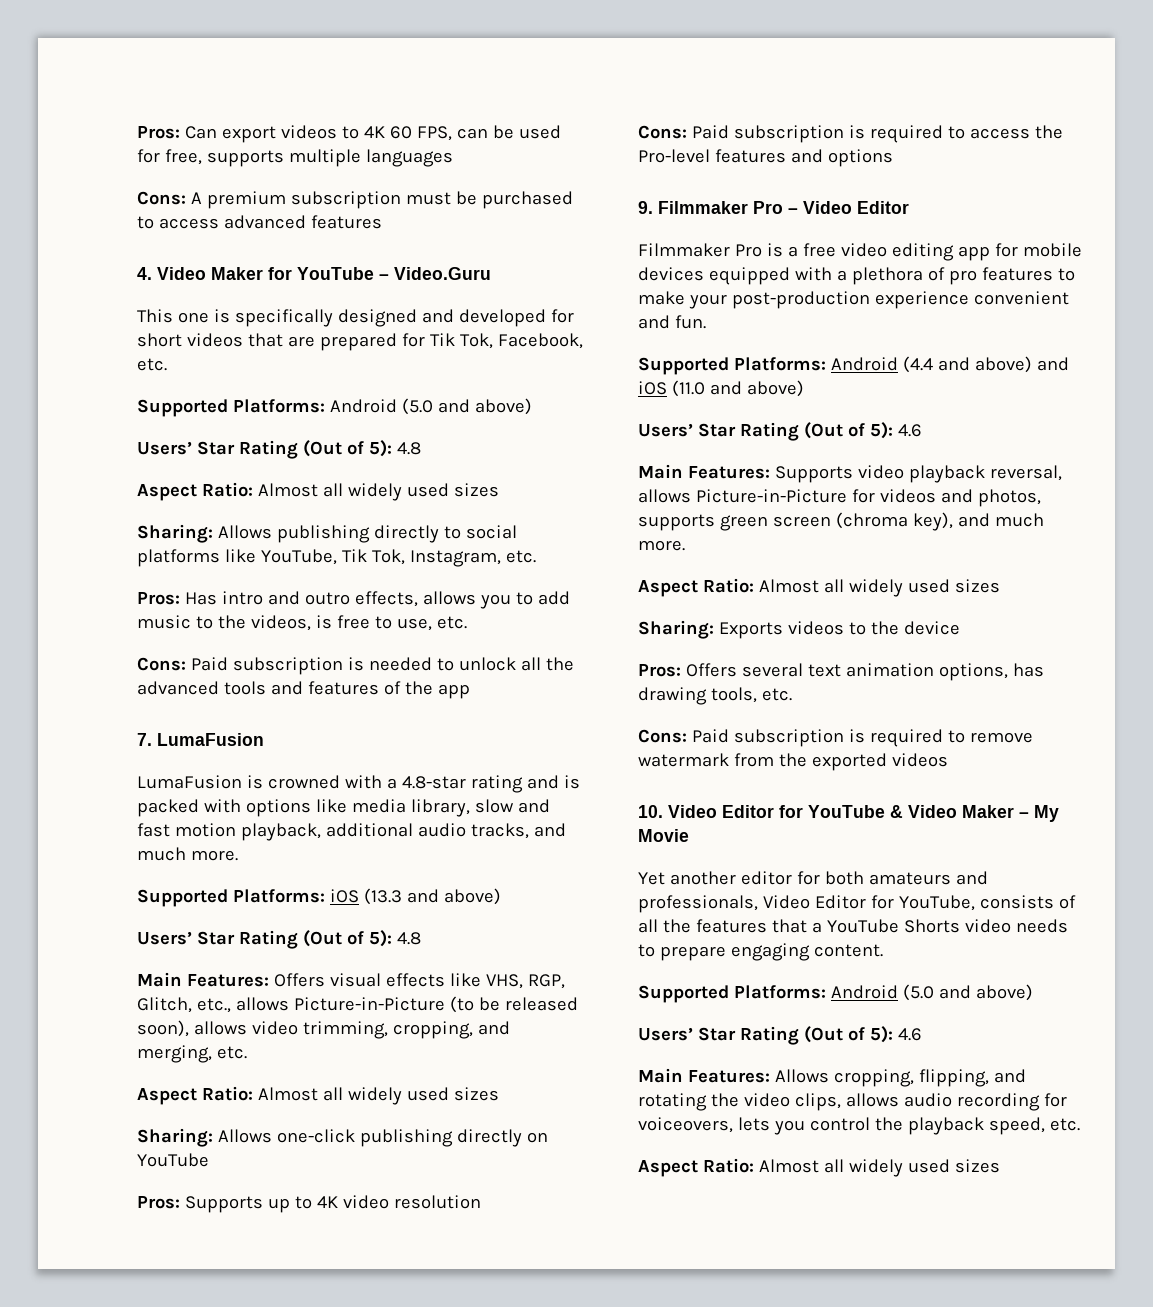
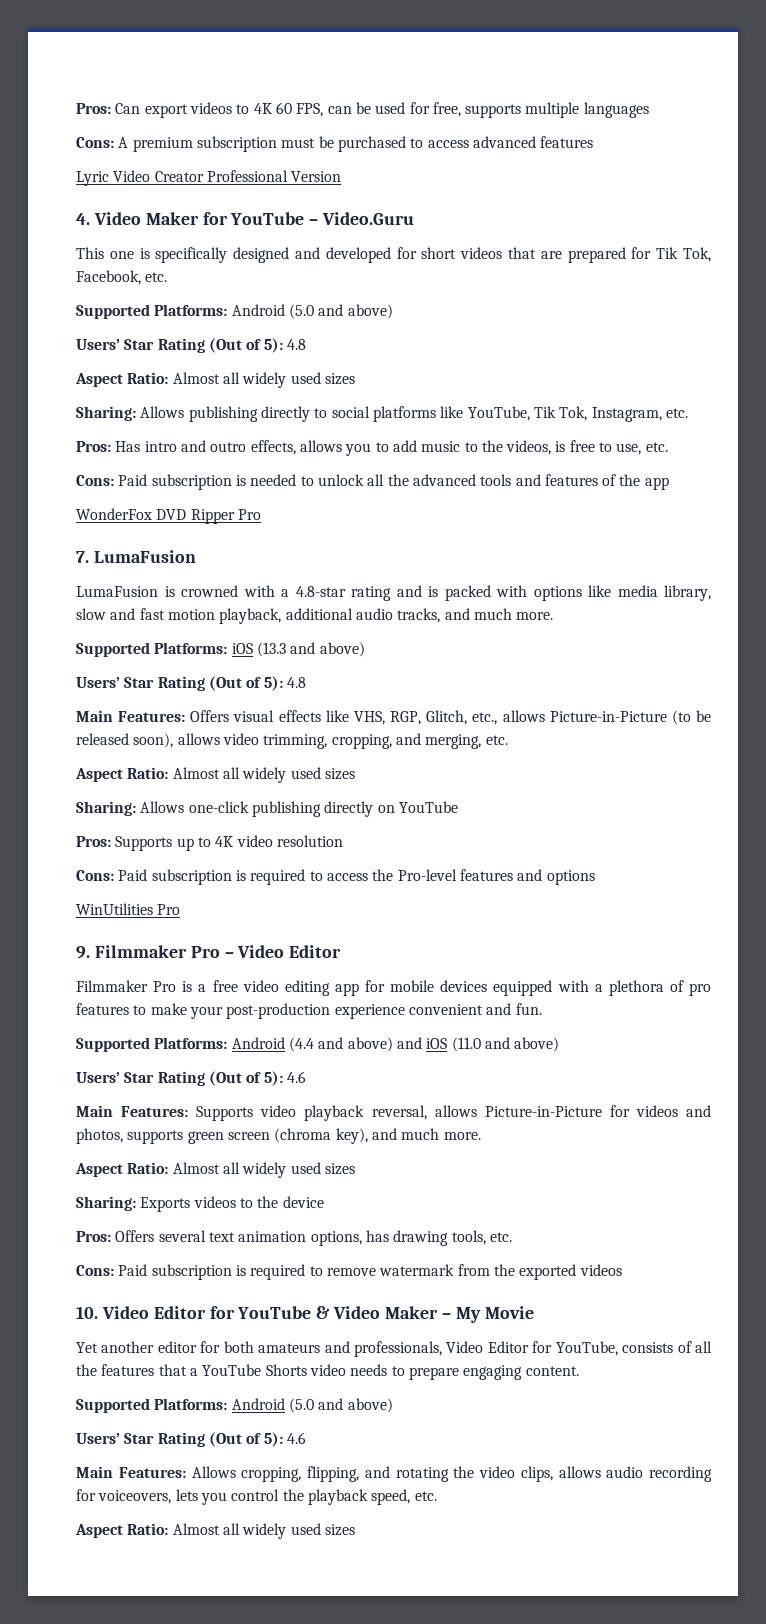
(382, 222) none -> [76,170,342,186] // Lyric Video Creator Professional Version
(470, 691) none -> [76,508,261,524] // WonderFox DVD Ripper Pro
(893, 158) none -> [76,903,181,915] // WinUtilities Pro

